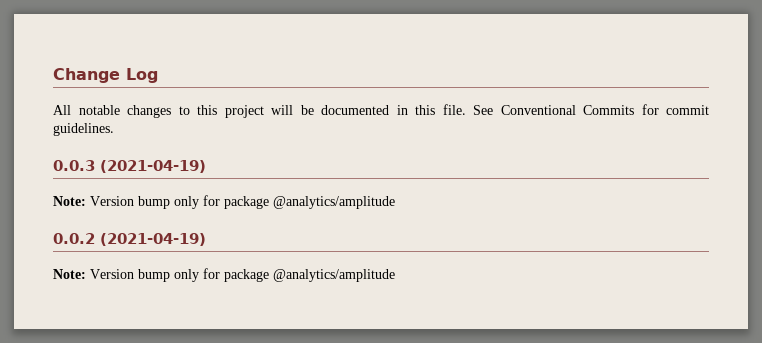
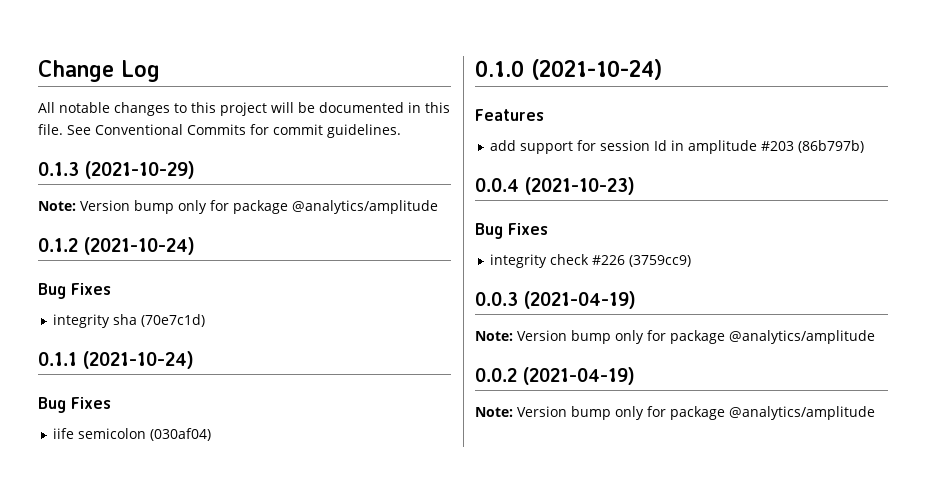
(114, 129) none -> [38,161,195,179] [38,200,438,214] [38,237,195,255] [38,283,111,299] [53,314,206,328] [38,351,194,369] [38,397,111,413] [53,428,212,441] [475,59,662,80] [475,109,544,121] [490,140,865,154] [475,177,635,195] [475,223,548,239] [490,254,692,268] // 0.1.3 (2021-10-29) // Note: Version bump only for package @analytics/amplitude // 0.1.2 (2021-10-24) // Bug Fixes // integrity sha (70e7c1d) // 0.1.1 (2021-10-24) // Bug Fixes // iife semicolon (030af04) // 0.1.0 (2021-10-24) // Features // add support for session Id in amplitude #203 (86b797b) // 0.0.4 (2021-10-23) // Bug Fixes // integrity check #226 (3759cc9)

